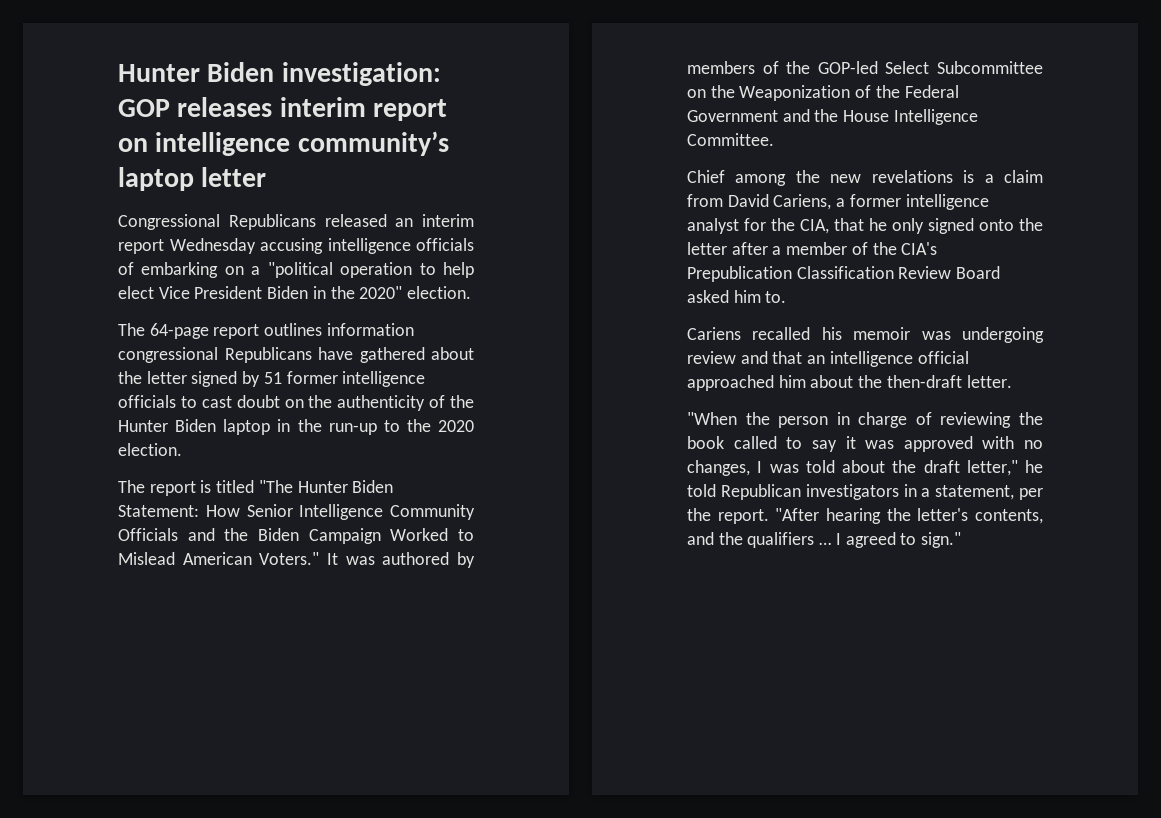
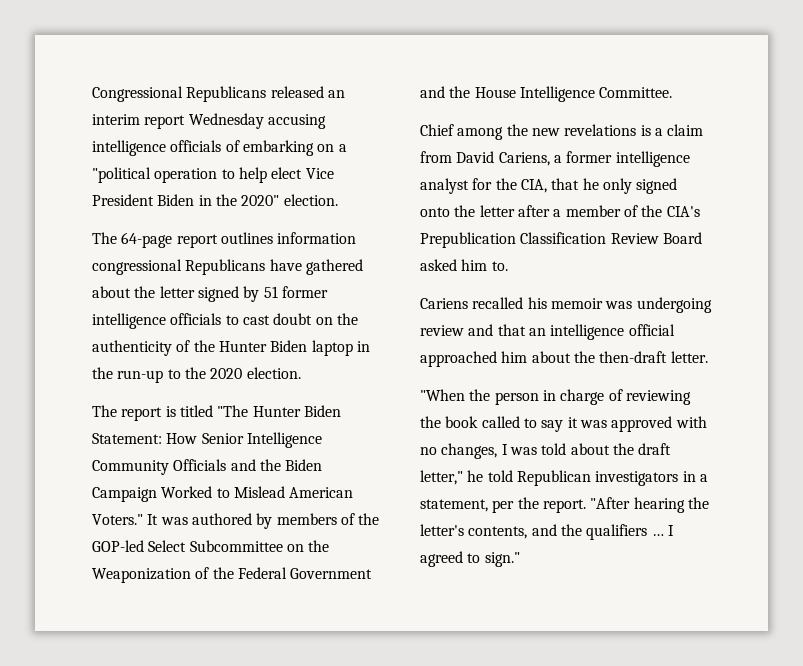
[118,62,441,86] [118,97,448,121] [118,131,449,156] [118,167,267,191] Hunter Biden investigation: GOP releases interim report on intelligence community’s laptop letter // -> (92, 94) none

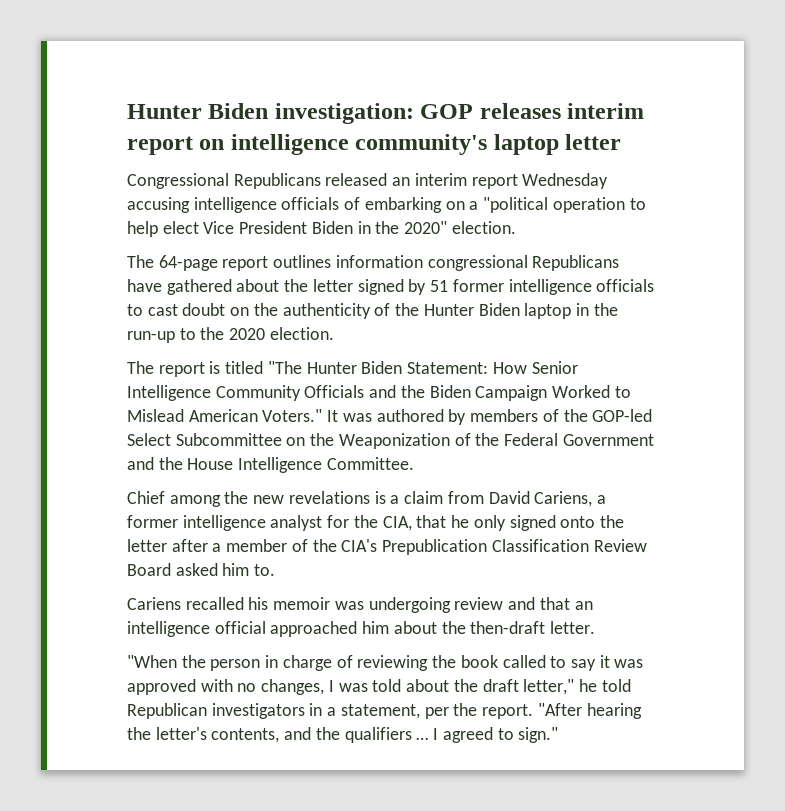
(92, 94) none -> [127,103,645,124] [127,134,622,155] Hunter Biden investigation: GOP releases interim report on intelligence community's laptop letter //

